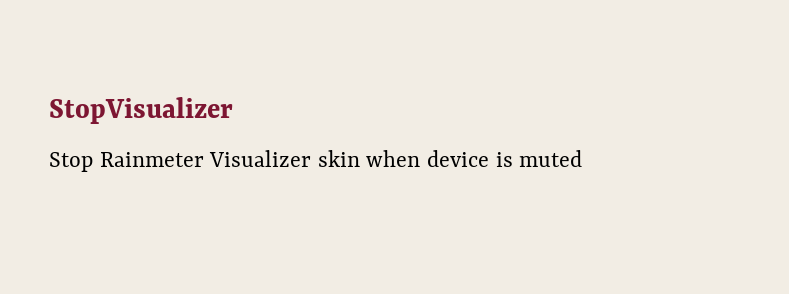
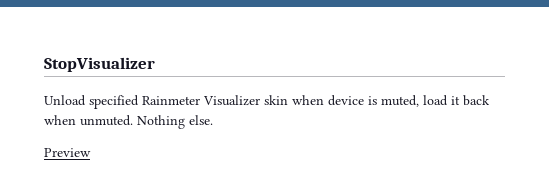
[49,152,93,172] Stop -> [44,95,139,109] Unload specified
[519,150,583,167] muted -> [381,95,490,107] [44,115,213,129] [44,148,91,157] muted, load it back when unmuted. Nothing else. // Preview

